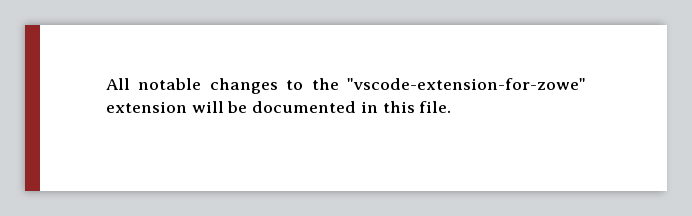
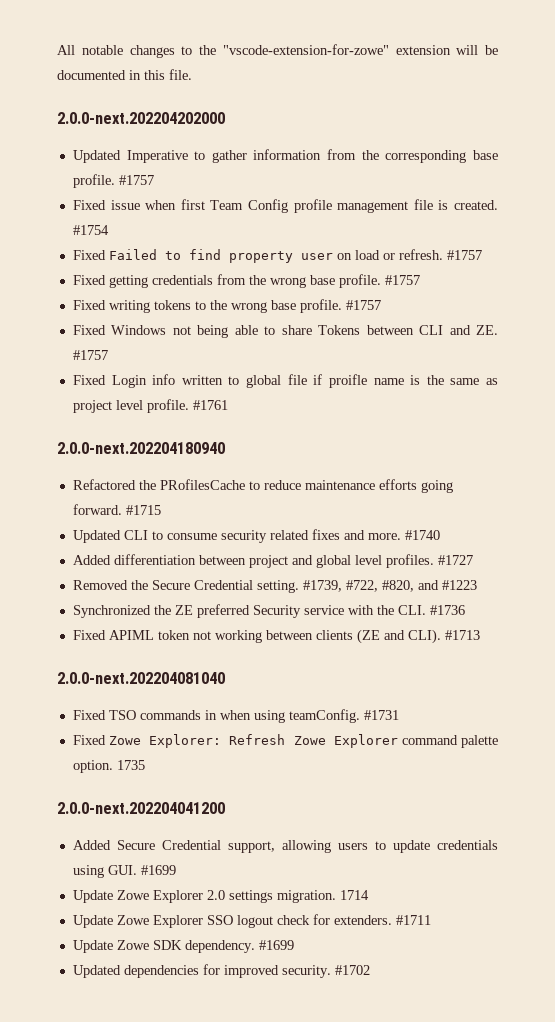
(452, 107) none -> [57,112,225,124] [72,149,499,163] [72,174,154,188] [72,199,499,213] [72,225,109,235] [72,249,482,263] [72,274,420,288] [72,299,381,313] [72,325,498,338] [72,350,108,360] [72,374,499,388] [72,399,228,413] [57,442,225,454] [72,479,453,493] [72,504,161,515] [72,529,440,543] [72,554,473,568] [72,580,477,593] [72,604,465,618] [72,629,480,644] [57,672,225,684] [72,709,399,723] [72,734,499,748] [72,760,145,773] [57,802,225,814] [72,840,499,853] [72,865,176,878] [72,890,369,903] [72,914,431,928] [72,940,294,953] [72,964,370,978] // 2.0.0-next.202204202000 // Updated Imperative to gather information from the corresponding base profile. #1757 // Fixed issue when first Team Config profile management file is created. #1754 // Fixed Failed to find property user on load or refresh. #1757 // Fixed getting credentials from the wrong base profile. #1757 // Fixed writing tokens to the wrong base profile. #1757 // Fixed Windows not being able to share Tokens between CLI and ZE. #1757 // Fixed Login info written to global file if proifle name is the same as project level profile. #1761 // 2.0.0-next.202204180940 // Refactored the PRofilesCache to reduce maintenance efforts going forward. #1715 // Updated CLI to consume security related fixes and more. #1740 // Added differentiation between project and global level profiles. #1727 // Removed the Secure Credential setting. #1739, #722, #820, and #1223 // Synchronized the ZE preferred Security service with the CLI. #1736 // Fixed APIML token not working between clients (ZE and CLI). #1713 // 2.0.0-next.202204081040 // Fixed TSO commands in when using teamConfig. #1731 // Fixed Zowe Explorer: Refresh Zowe Explorer command palette option. 1735 // 2.0.0-next.202204041200 // Added Secure Credential support, allowing users to update credentials using GUI. #1699 // Update Zowe Explorer 2.0 settings migration. 1714 // Update Zowe Explorer SSO logout check for extenders. #1711 // Update Zowe SDK dependency. #1699 // Updated dependencies for improved security. #1702

